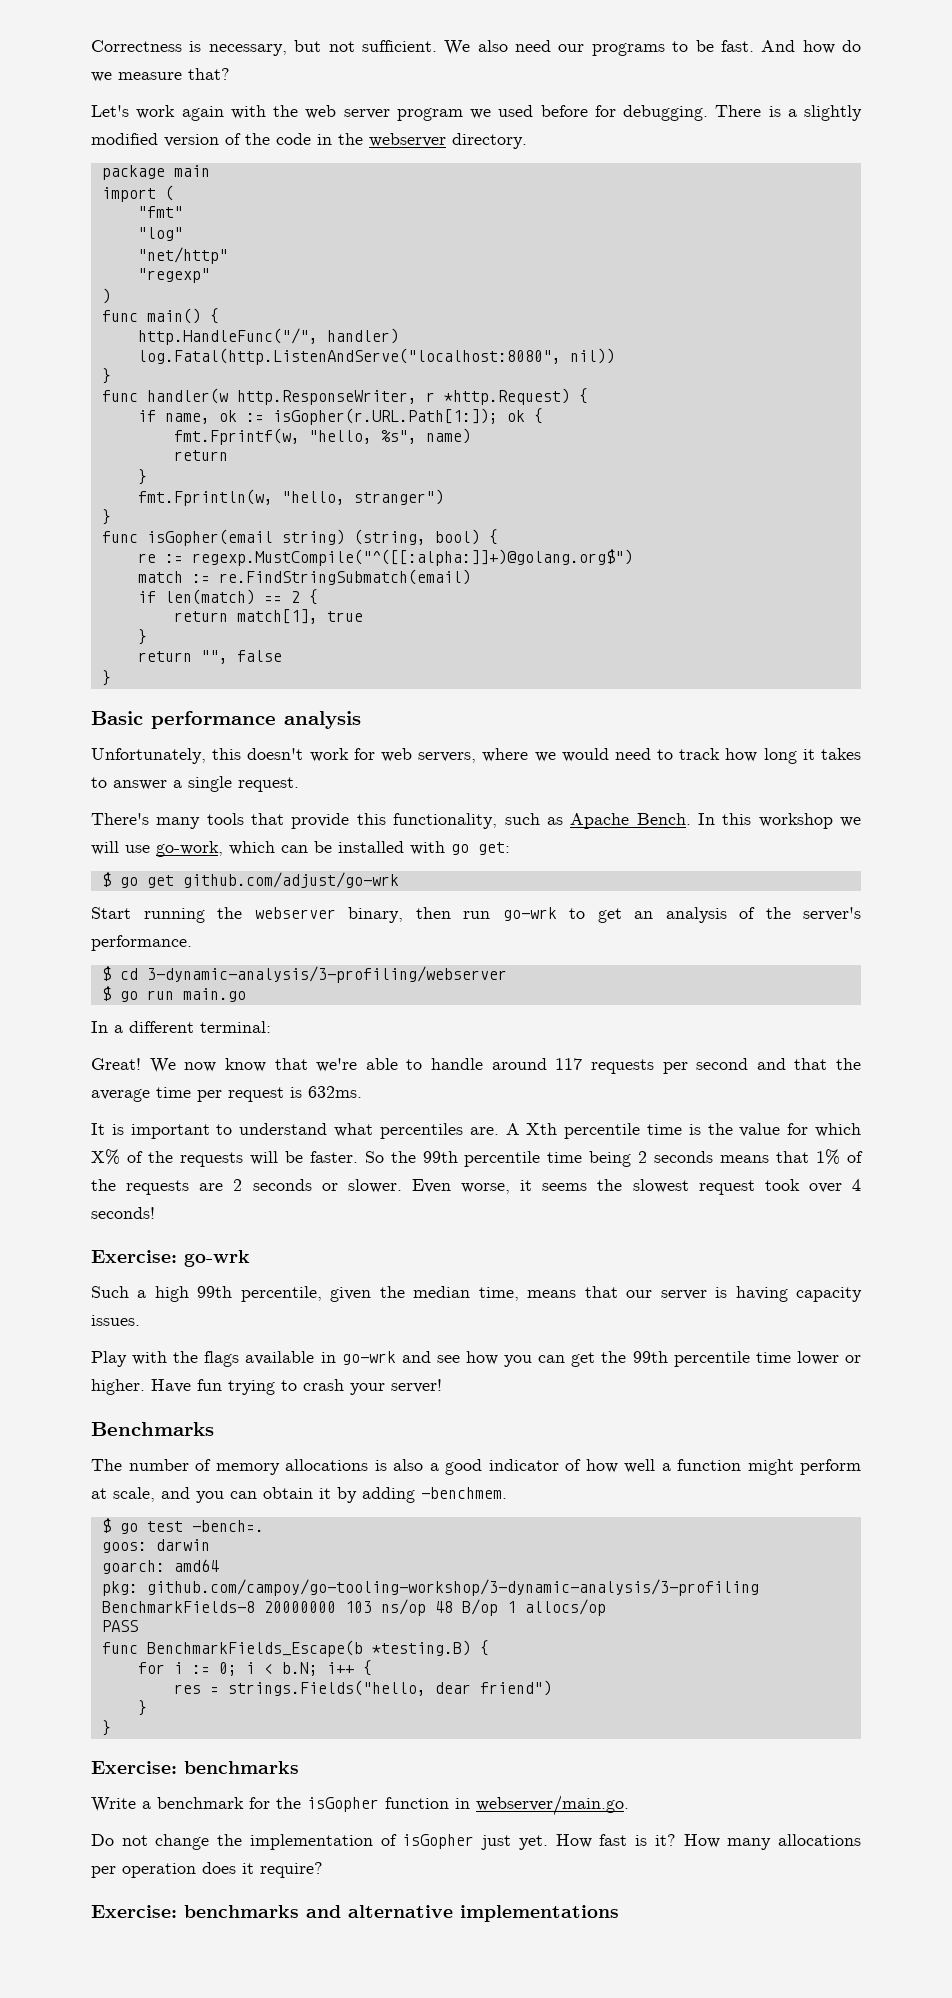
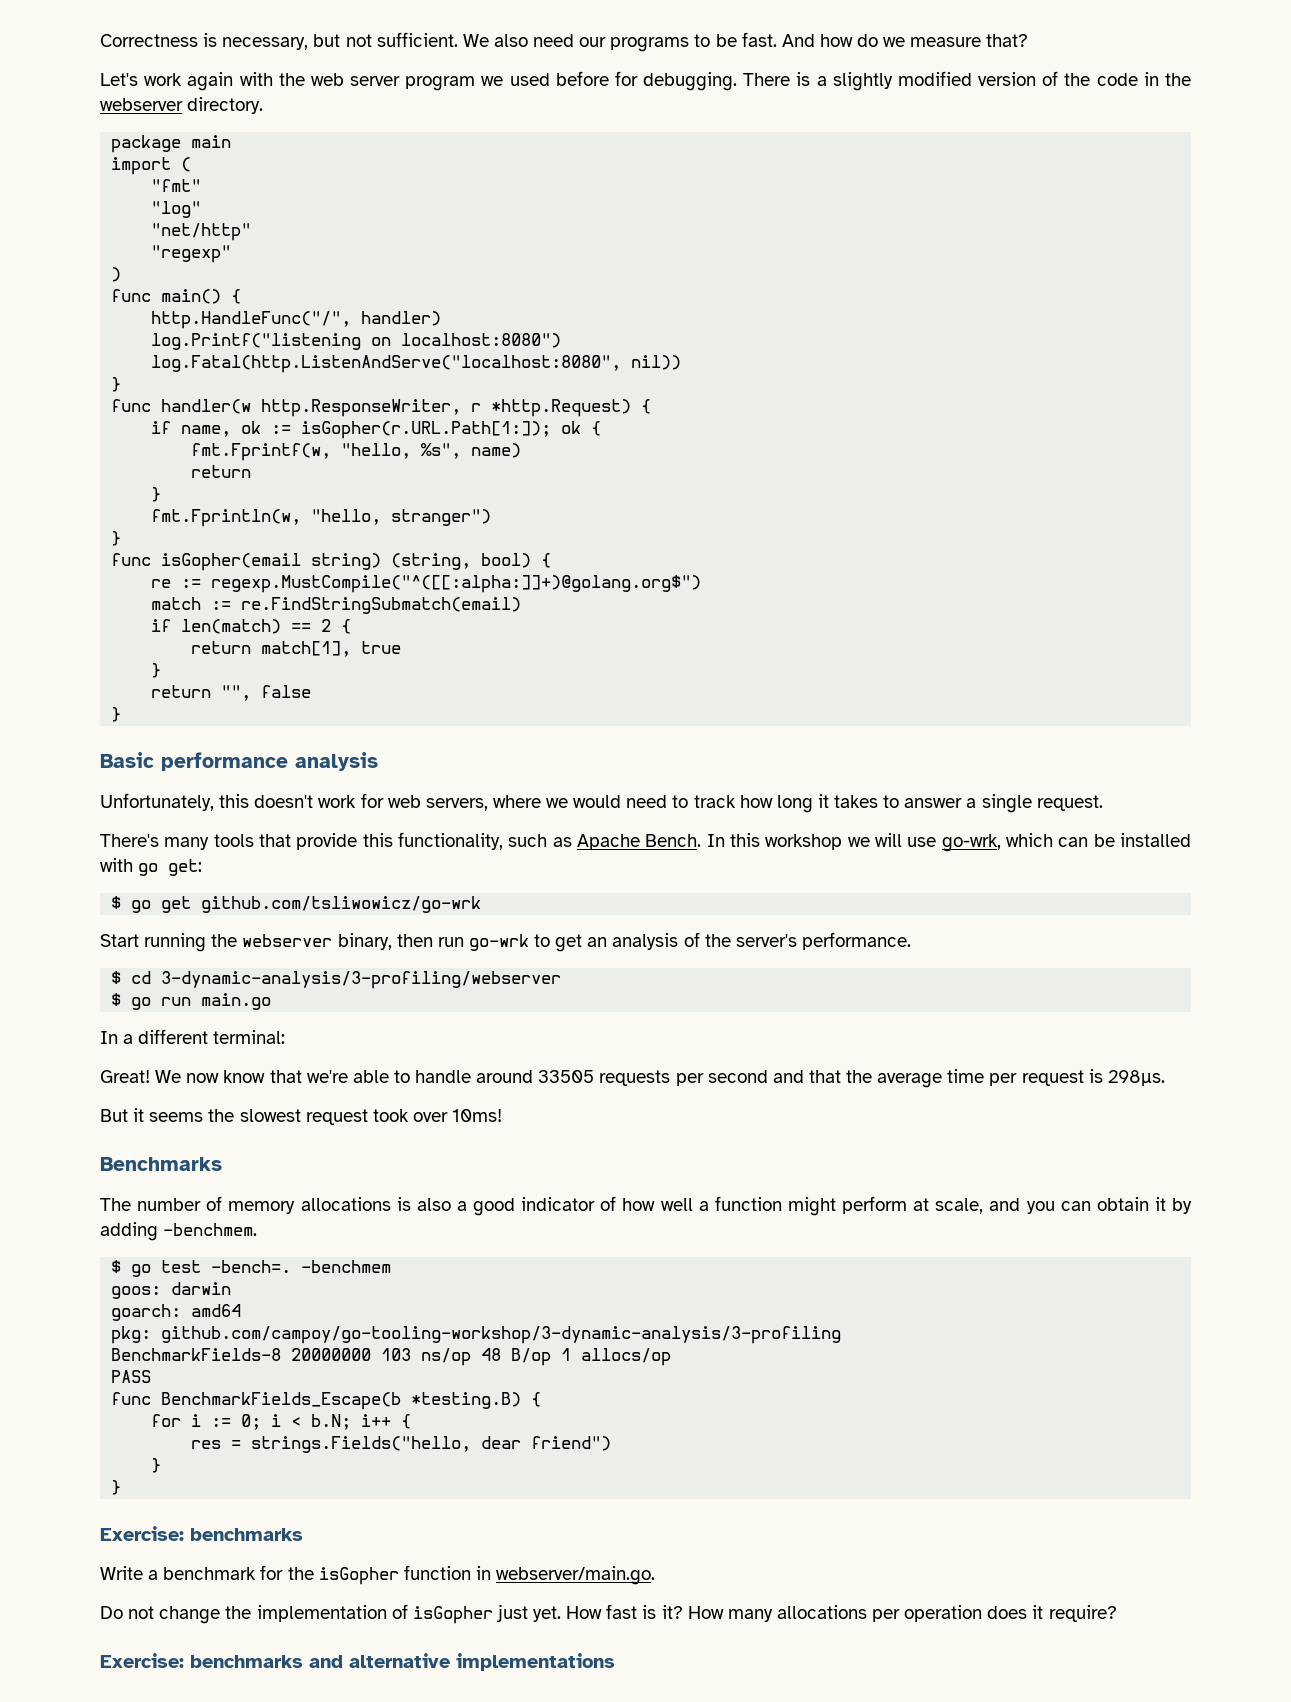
(399, 336) none -> [151,333,562,350] // log.Printf("listening on localhost:8080")
[156,841,223,857] go-work, -> [941,834,1001,852] go-wrk,
[182,872,399,888] github.com/adjust/go-wrk -> [201,896,482,913] github.com/tsliwowicz/go-wrk
[555,1058,583,1070] 117 -> [538,1070,595,1083] 33505
[308,1086,362,1098] [91,1123,861,1139] [91,1149,864,1167] [91,1179,510,1195] 632ms. // It is important to understand what percentiles are. A Xth percentile time is the value for which X% of the requests will be faster. So the 99th percentile time being 2 seconds means that 1% of the requests are 2 seconds or slower. Even worse, -> [1107,1070,1165,1086] [100,1109,128,1122] 298µs. // But
[852,1179,861,1191] [91,1207,155,1219] [91,1250,250,1267] [91,1286,862,1302] [91,1315,140,1326] [91,1351,861,1367] [91,1379,442,1395] 4 seconds! // Exercise: go-wrk // Such a high 99th percentile, given the median time, means that our server is having capacity issues. // Play with the flags available in go-wrk and see how you can get the 99th percentile time lower or higher. Have fun trying to crash your server! -> [452,1109,503,1122] 10ms!
(264, 1526) none -> [301,1260,392,1273] -benchmem

